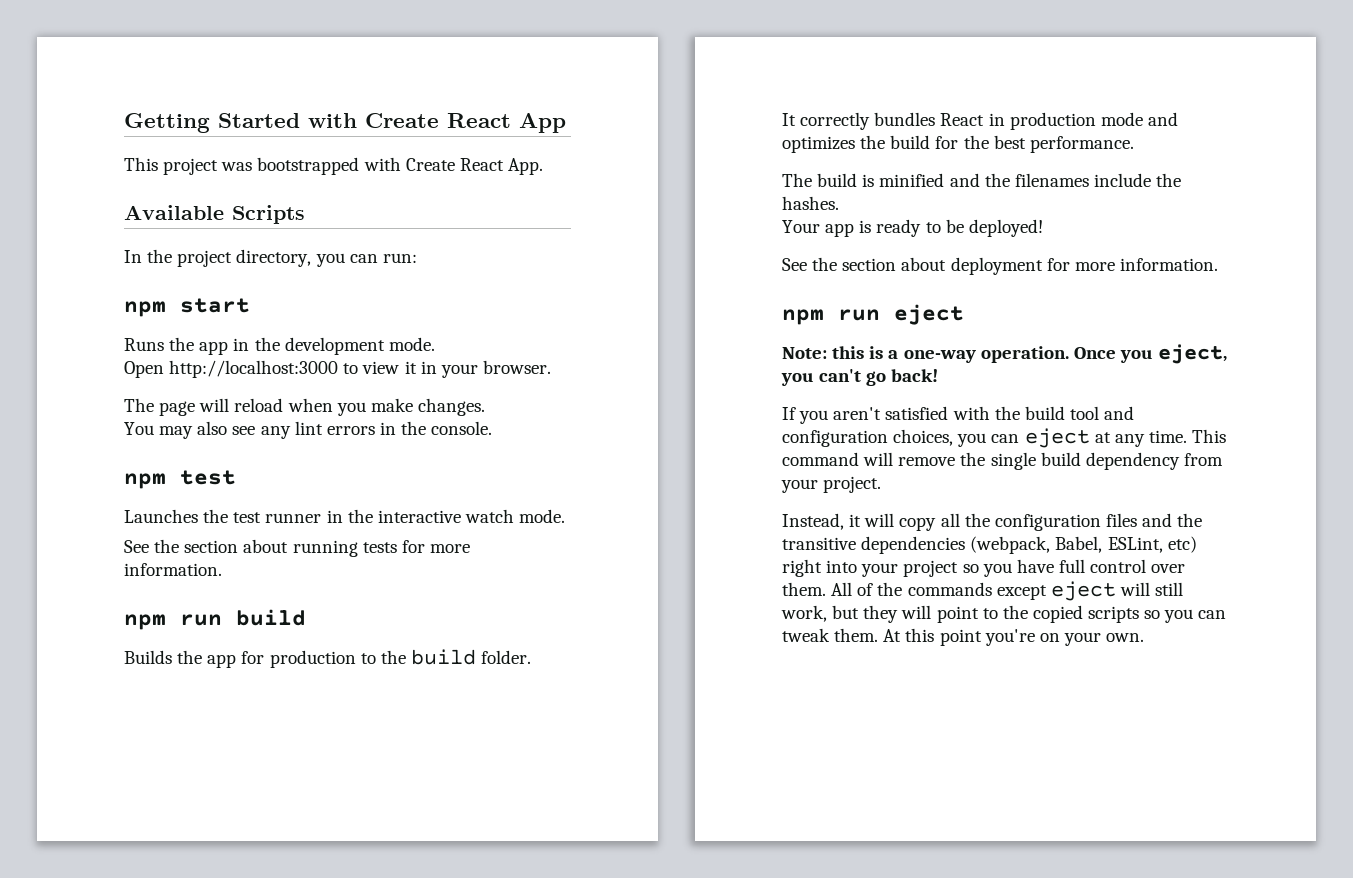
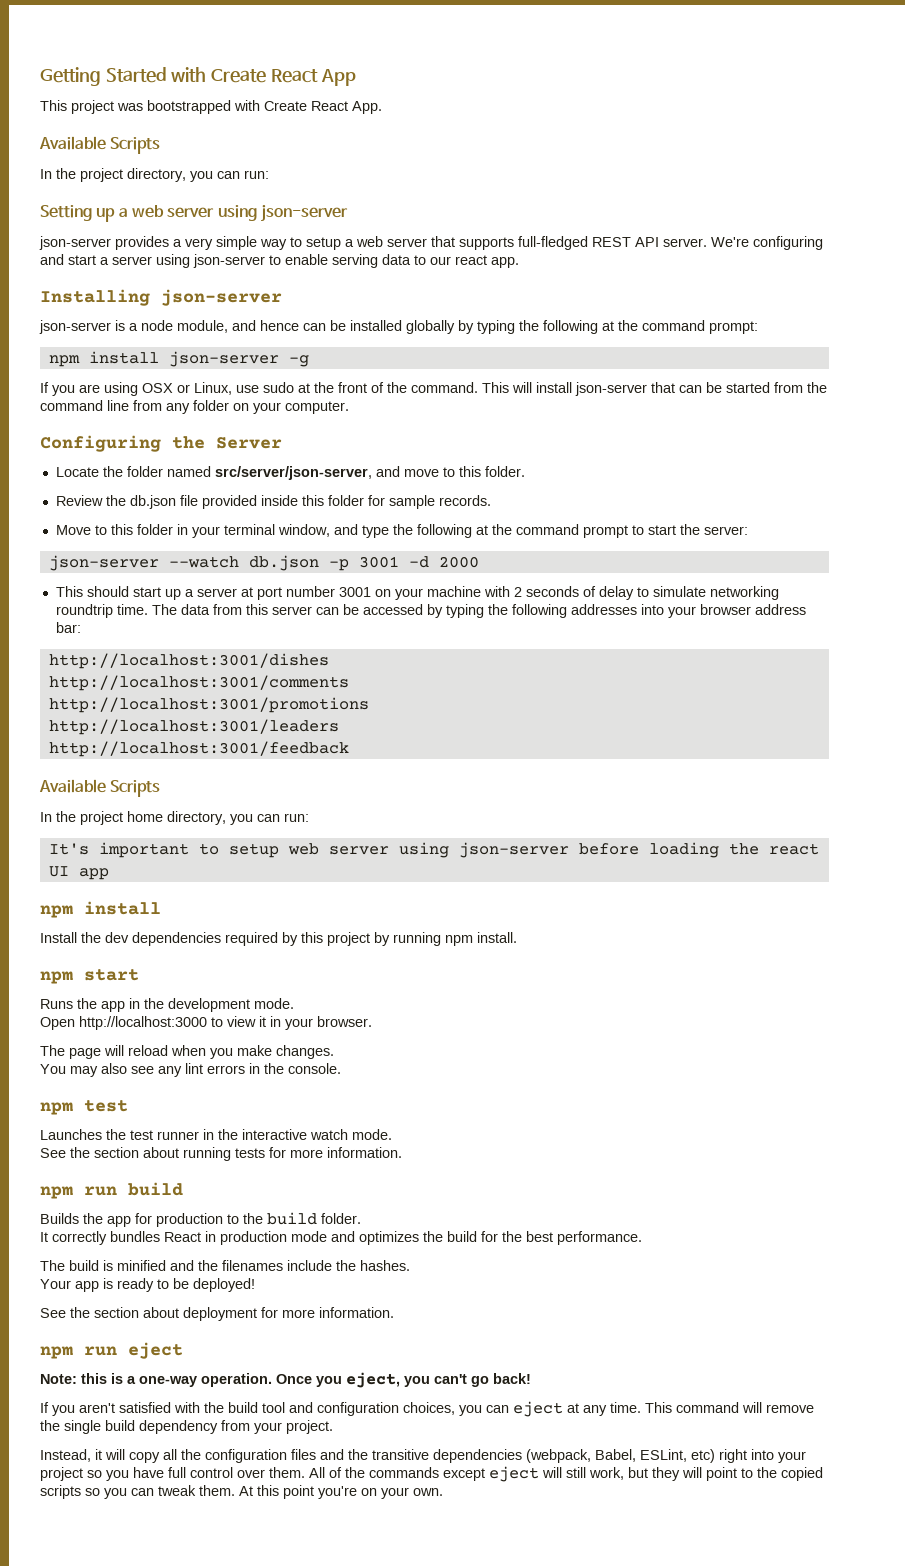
(417, 258) none -> [40,204,348,222] [39,236,823,250] [40,254,519,268] [40,289,282,306] [39,320,758,334] [48,351,309,367] [40,382,827,396] [40,400,349,414] [40,435,282,452] [55,466,525,480] [55,495,491,509] [55,524,748,538] [48,555,479,571] [55,586,779,600] [55,604,806,618] [55,622,81,633] [48,653,329,669] [48,675,349,691] [48,697,369,713] [48,719,339,735] [48,741,349,757] [39,779,161,797] [40,811,309,825] [48,842,819,858] [48,866,109,880] [40,901,161,918] [40,932,517,946] // Setting up a web server using json-server // json-server provides a very simple way to setup a web server that supports full-fledged REST API server. We're configuring and start a server using json-server to enable serving data to our react app. // Installing json-server // json-server is a node module, and hence can be installed globally by typing the following at the command prompt: // npm install json-server -g // If you are using OSX or Linux, use sudo at the front of the command. This will install json-server that can be started from the command line from any folder on your computer. // Configuring the Server // Locate the folder named src/server/json-server, and move to this folder. // Review the db.json file provided inside this folder for sample records. // Move to this folder in your terminal window, and type the following at the command prompt to start the server: // json-server --watch db.json -p 3001 -d 2000 // This should start up a server at port number 3001 on your machine with 2 seconds of delay to simulate networking roundtrip time. The data from this server can be accessed by typing the following addresses into your browser address bar: // http://localhost:3001/dishes // http://localhost:3001/comments // http://localhost:3001/promotions // http://localhost:3001/leaders // http://localhost:3001/feedback // Available Scripts // In the project home directory, you can run: // It's important to setup web server using json-server before loading the react UI app // npm install // Install the dev dependencies required by this project by running npm install.

